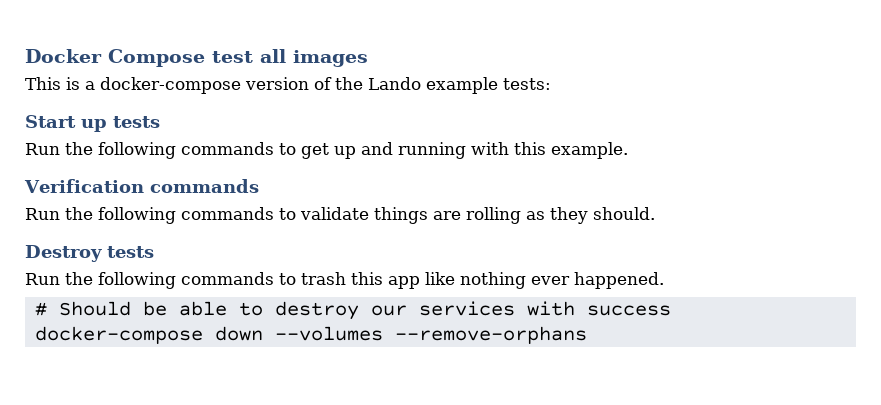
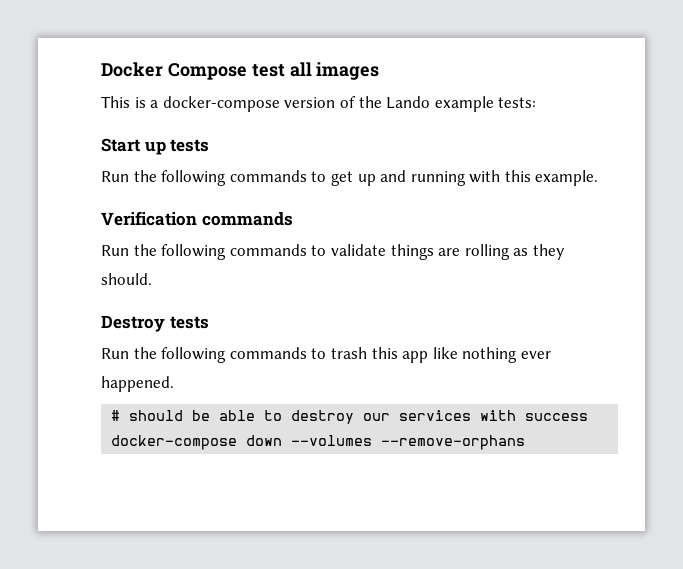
[58,301,131,316] Should -> [129,410,184,421] should

